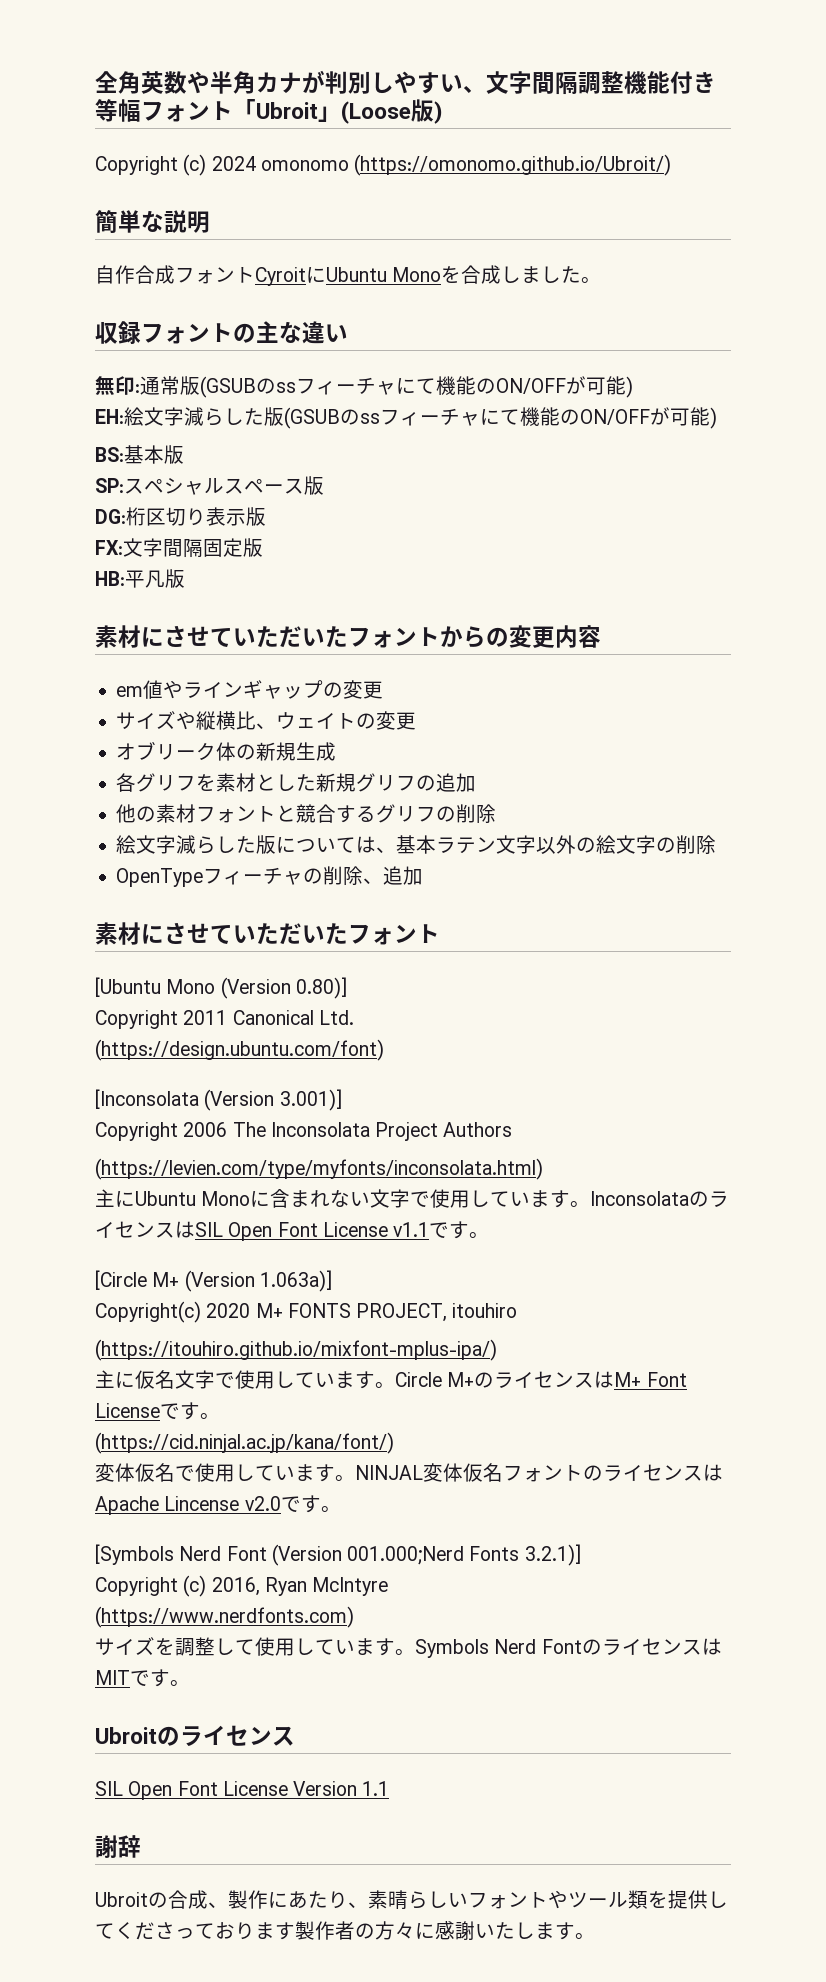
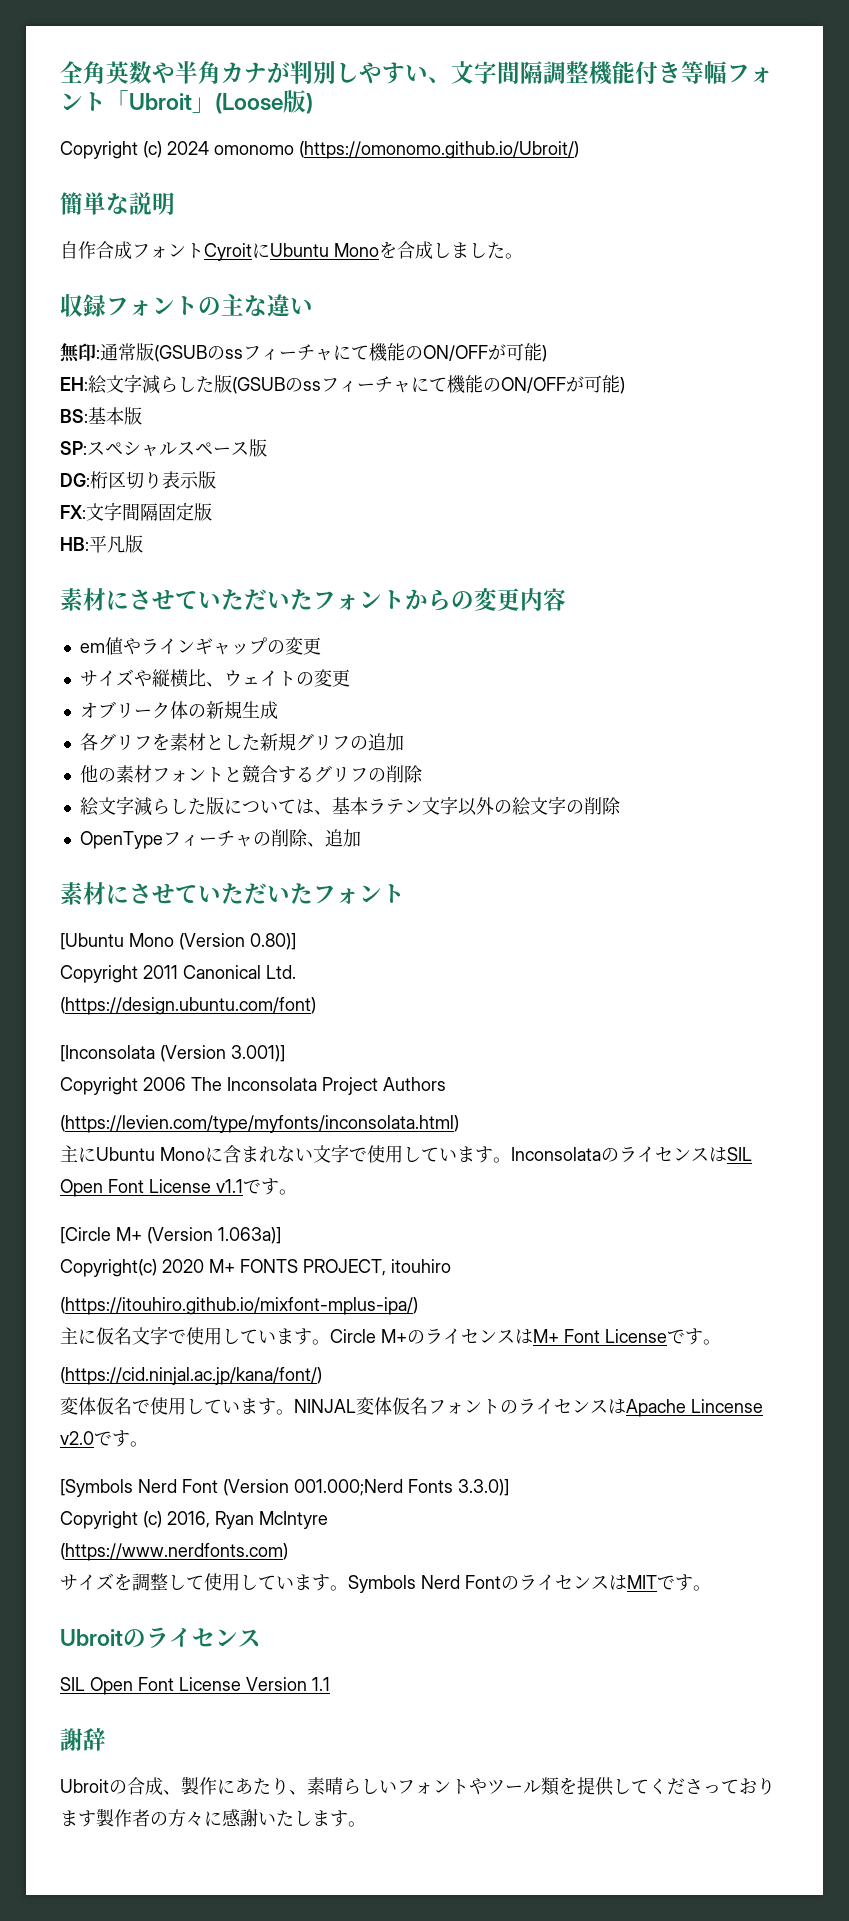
[524,1544,581,1566] 3.2.1)] -> [458,1479,509,1496] 3.3.0)]

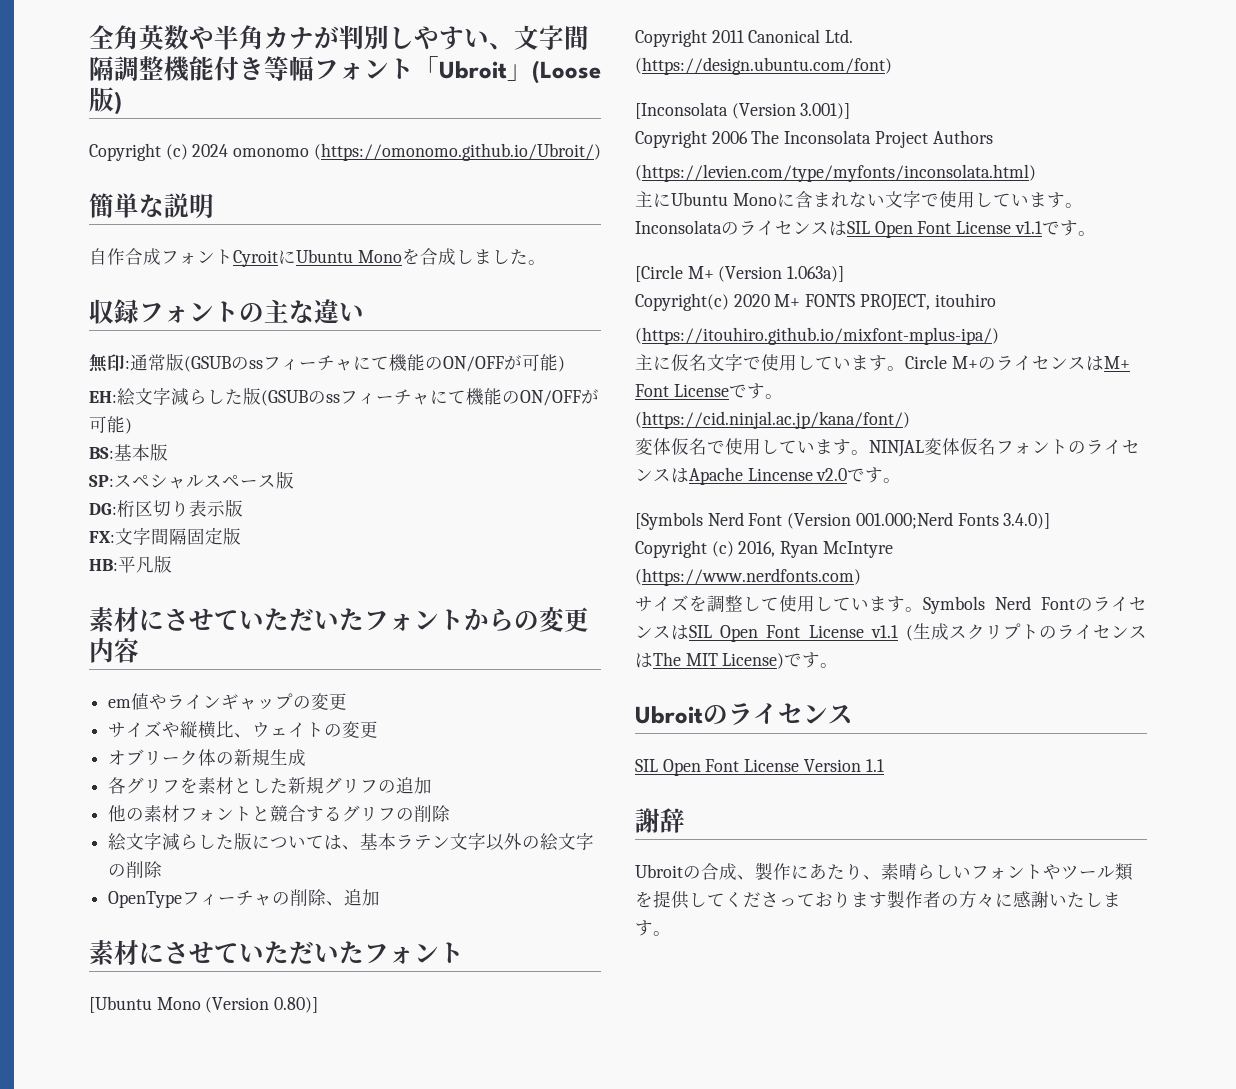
[458,1479,509,1496] 3.3.0)] -> [1003,513,1051,529] 3.4.0)]
[627,1575,657,1589] MIT -> [689,623,1147,642] [635,652,785,669] SIL Open Font License v1.1 (生成スクリプトのライセンスはThe MIT License)

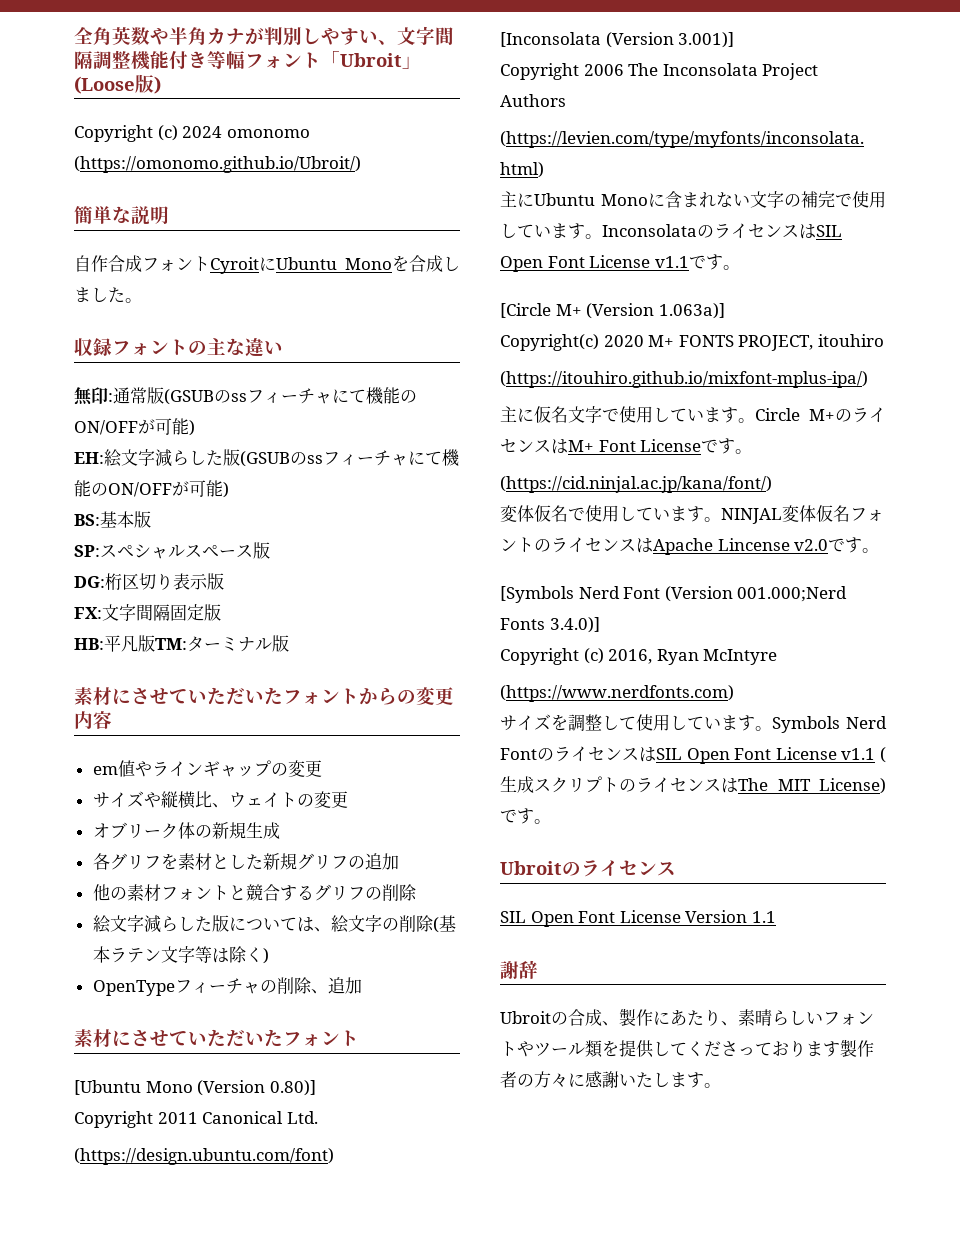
(172, 564) none -> [155,635,289,652] TM:ターミナル版
[360,832,595,851] [108,861,163,878] 基本ラテン文字以外の絵文字の削除 -> [330,915,456,933] [92,946,269,964] 絵文字の削除(基本ラテン文字等は除く)
(921, 199) none -> [784,191,835,208] の補完

